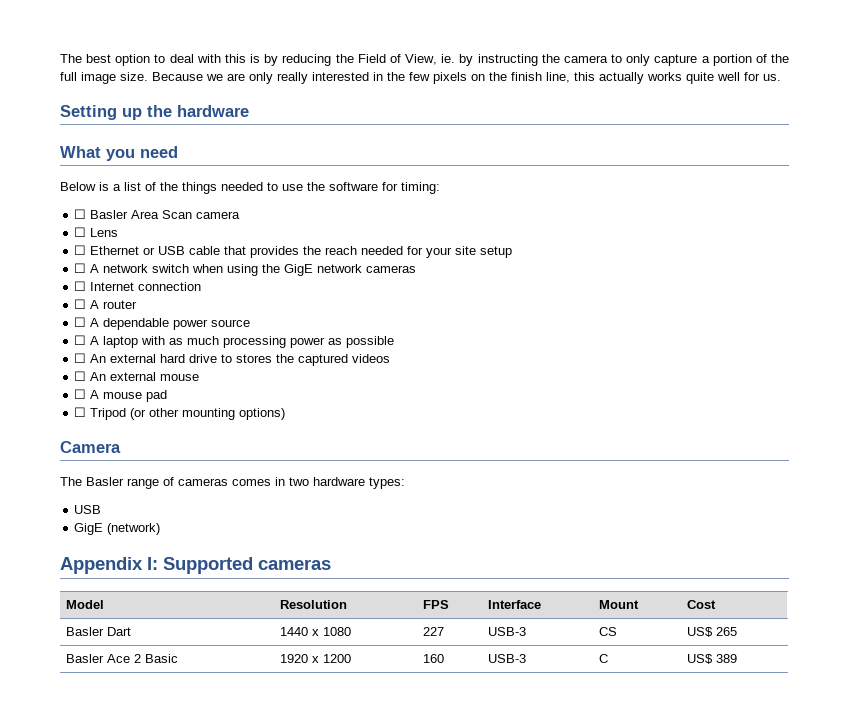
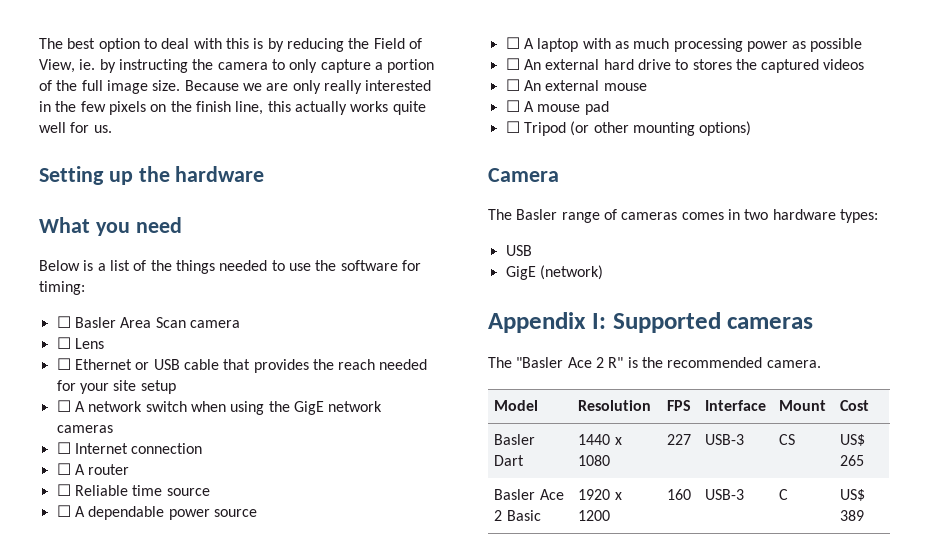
(138, 304) none -> [56,484,210,496] // ☐ Reliable time source
(331, 564) none -> [488,357,821,368] // The "Basler Ace 2 R" is the recommended camera.

